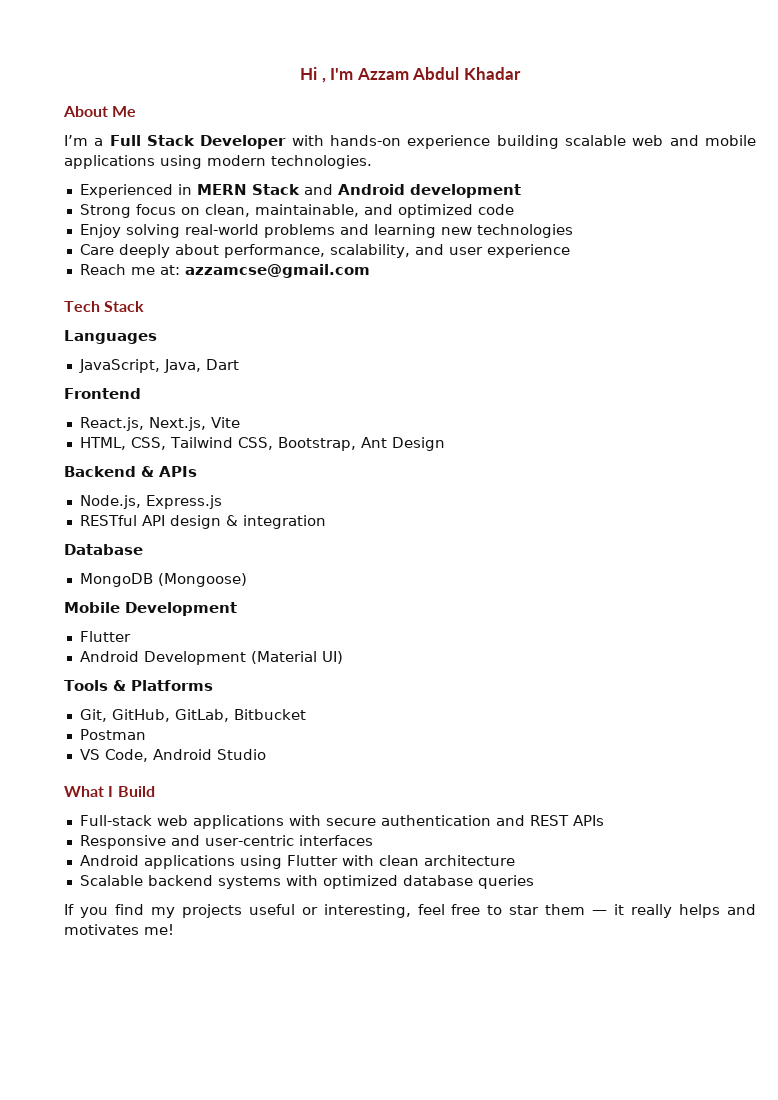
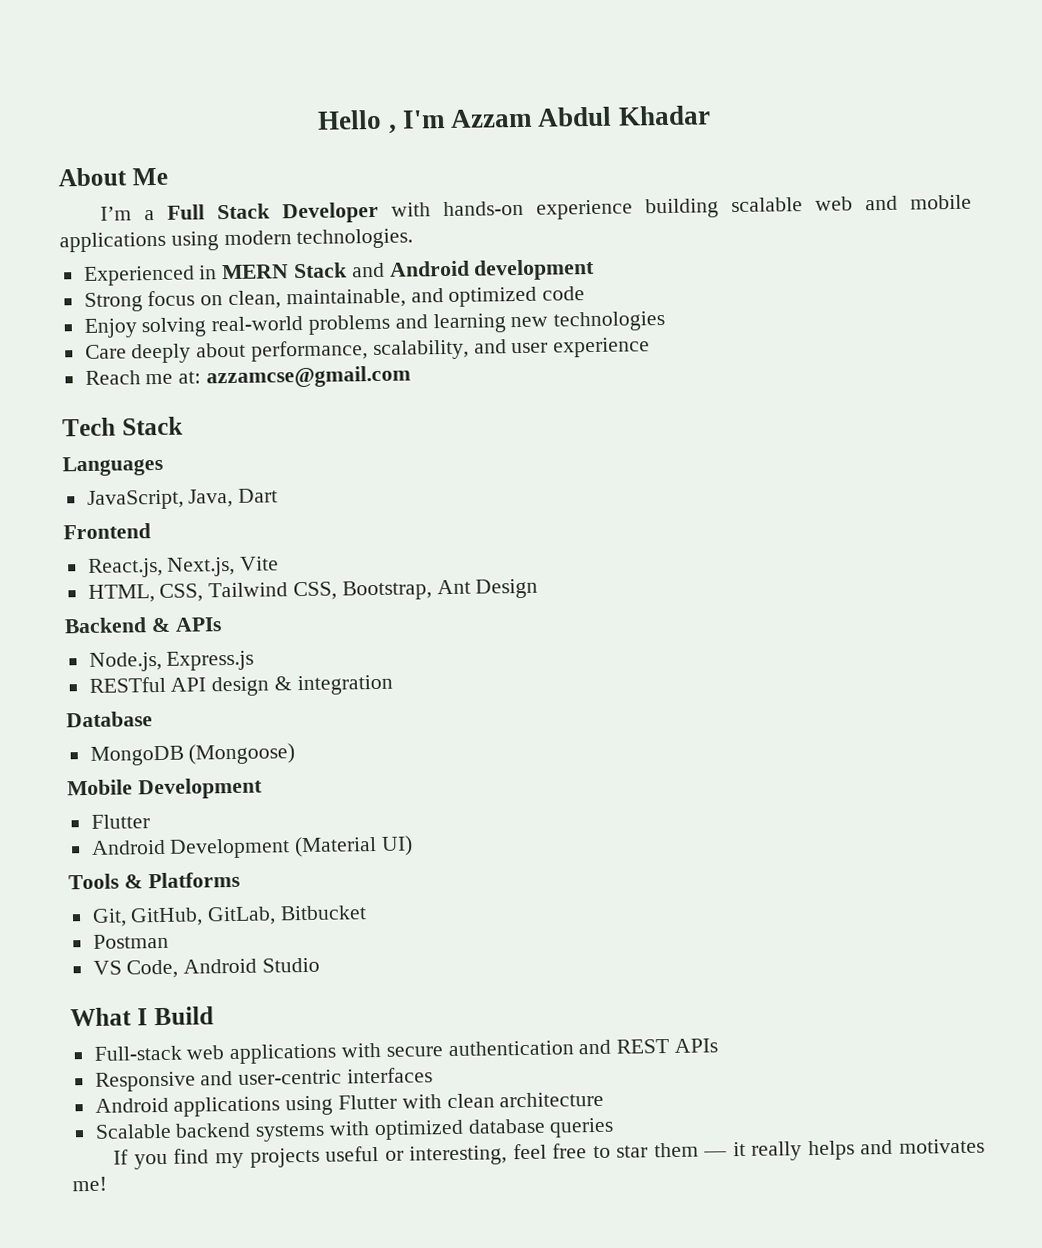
[300,67,318,80] Hi -> [317,109,383,130] Hello

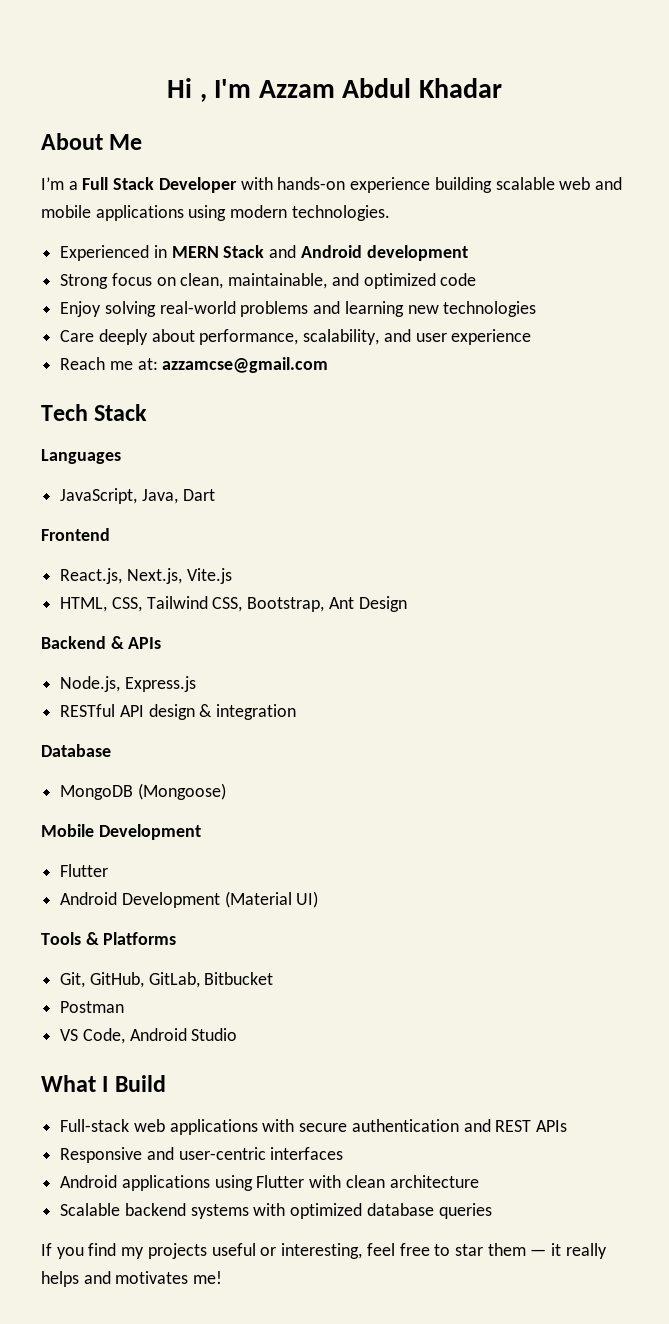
[317,109,383,130] Hello -> [167,78,193,98] Hi
[240,556,280,571] Vite -> [186,568,232,584] Vite.js

